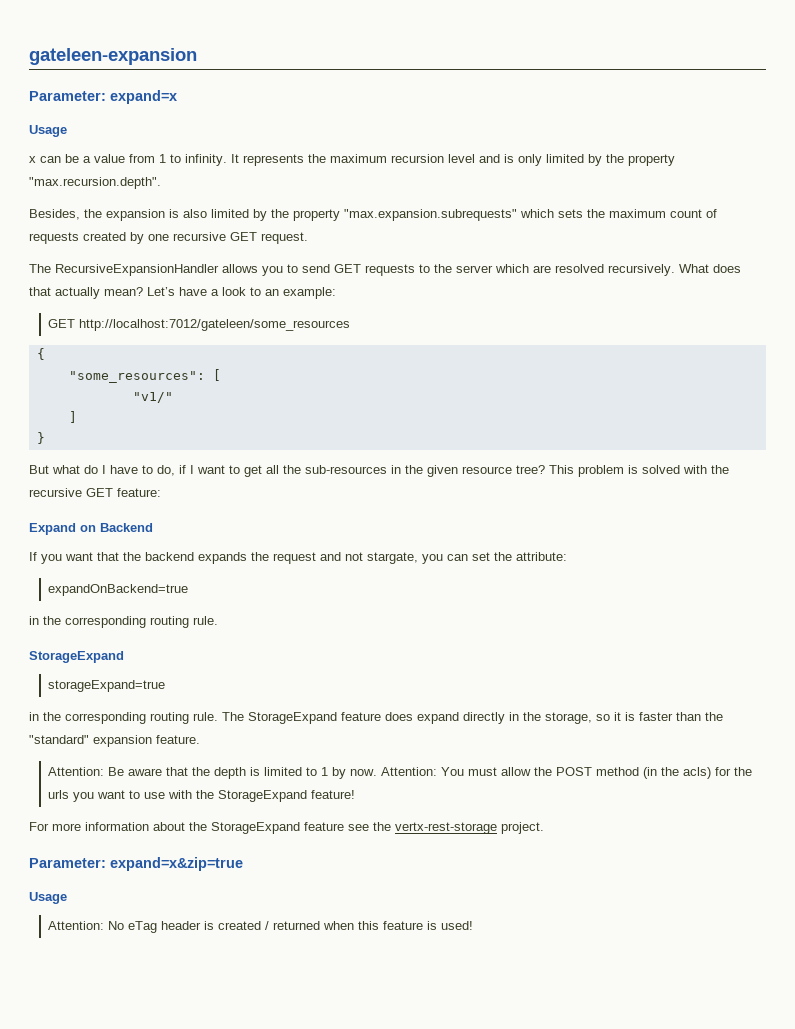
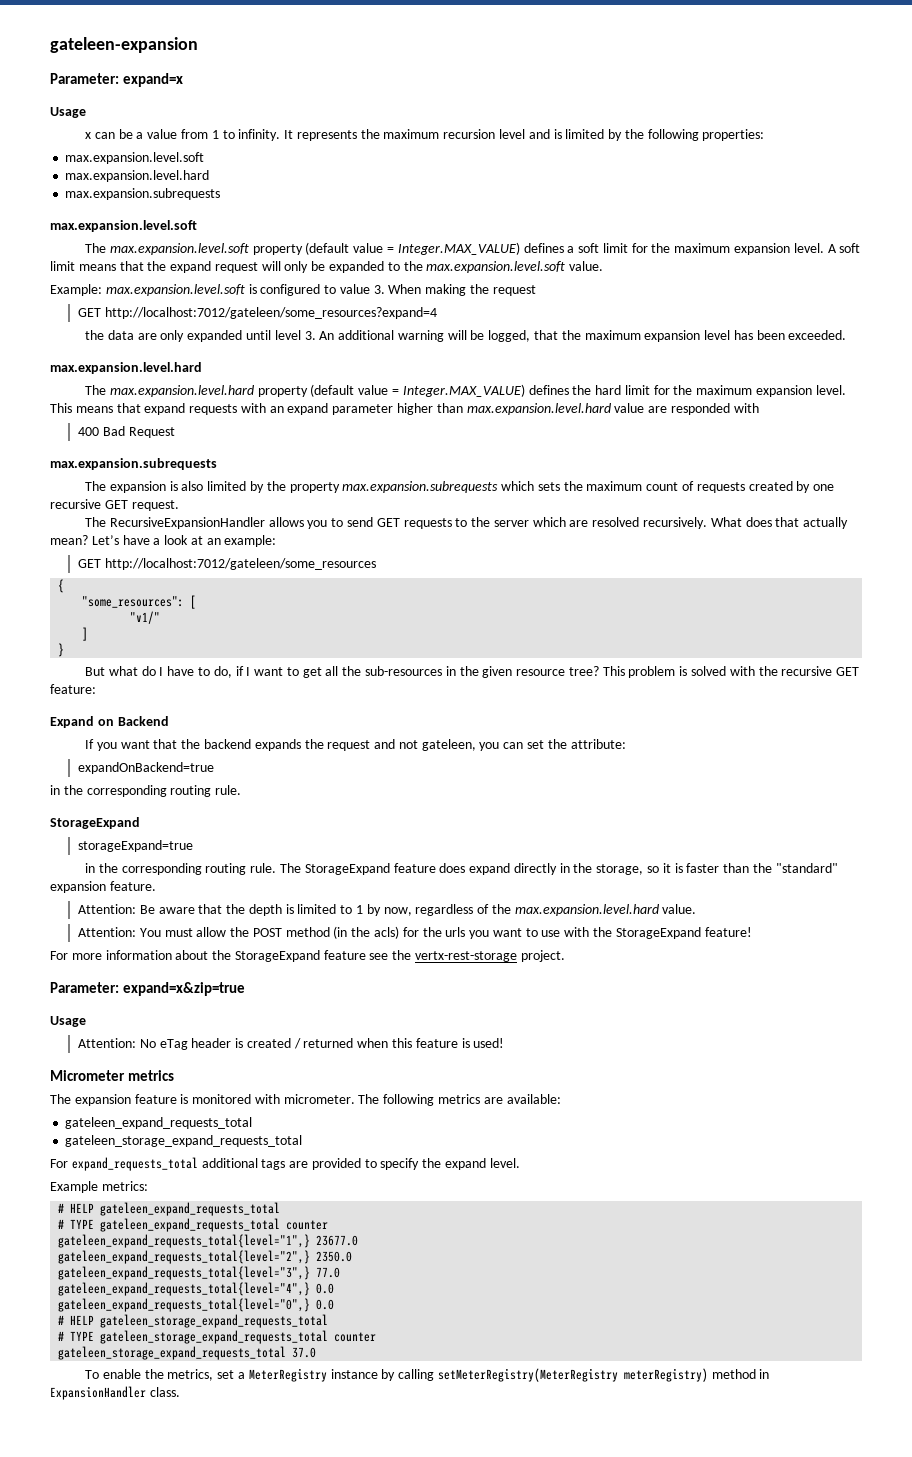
[518,154,675,166] [29,177,161,189] [29,209,102,220] only limited by the property "max.recursion.depth". // Besides, the -> [565,129,765,141] [65,152,205,164] [65,170,210,182] [65,188,221,200] [50,220,197,232] [85,242,861,255] [50,261,604,273] [50,284,536,296] [77,307,437,319] [85,330,847,342] [50,362,202,374] [85,384,846,397] [50,403,759,415] [77,426,175,438] [50,458,217,470] [85,481,107,491] limited by the following properties: // max.expansion.level.soft // max.expansion.level.hard // max.expansion.subrequests // max.expansion.level.soft // The max.expansion.level.soft property (default value = Integer.MAX_VALUE) defines a soft limit for the maximum expansion level. A soft limit means that the expand request will only be expanded to the max.expansion.level.soft value. // Example: max.expansion.level.soft is configured to value 3. When making the request // GET http://localhost:7012/gateleen/some_resources?expand=4 // the data are only expanded until level 3. An additional warning will be logged, that the maximum expansion level has been exceeded. // max.expansion.level.hard // The max.expansion.level.hard property (default value = Integer.MAX_VALUE) defines the hard limit for the maximum expansion level. This means that expand requests with an expand parameter higher than max.expansion.level.hard value are responded with // 400 Bad Request // max.expansion.subrequests // The
[344,209,517,221] "max.expansion.subrequests" -> [342,481,499,493] max.expansion.subrequests
[250,287,261,296] to -> [190,536,203,545] at
[367,552,418,564] stargate, -> [421,739,476,751] gateleen,
[350,769,378,776] now. -> [383,904,697,916] now, regardless of the max.expansion.level.hard value. //
(474, 925) none -> [50,1070,175,1081] [50,1094,561,1106] [65,1117,253,1129] [65,1135,303,1147] [50,1157,520,1171] [50,1181,148,1193] [58,1202,281,1216] [58,1218,329,1232] [58,1234,359,1248] [58,1250,353,1264] [58,1266,341,1280] [58,1282,335,1296] [58,1298,335,1312] [58,1314,329,1328] [58,1330,377,1344] [58,1346,317,1360] [85,1368,770,1382] [50,1386,180,1400] // Micrometer metrics // The expansion feature is monitored with micrometer. The following metrics are available: // gateleen_expand_requests_total // gateleen_storage_expand_requests_total // For expand_requests_total additional tags are provided to specify the expand level. // Example metrics: // # HELP gateleen_expand_requests_total // # TYPE gateleen_expand_requests_total counter // gateleen_expand_requests_total{level="1",} 23677.0 // gateleen_expand_requests_total{level="2",} 2350.0 // gateleen_expand_requests_total{level="3",} 77.0 // gateleen_expand_requests_total{level="4",} 0.0 // gateleen_expand_requests_total{level="0",} 0.0 // # HELP gateleen_storage_expand_requests_total // # TYPE gateleen_storage_expand_requests_total counter // gateleen_storage_expand_requests_total 37.0 // To enable the metrics, set a MeterRegistry instance by calling setMeterRegistry(MeterRegistry meterRegistry) method in ExpansionHandler class.

